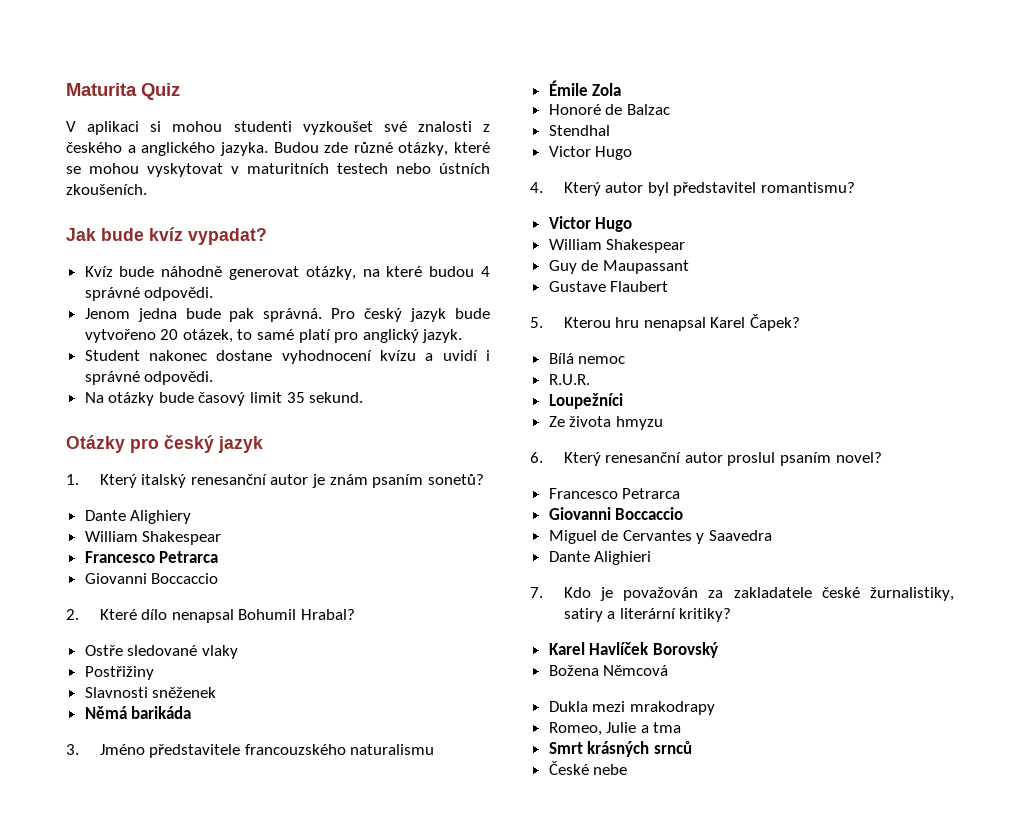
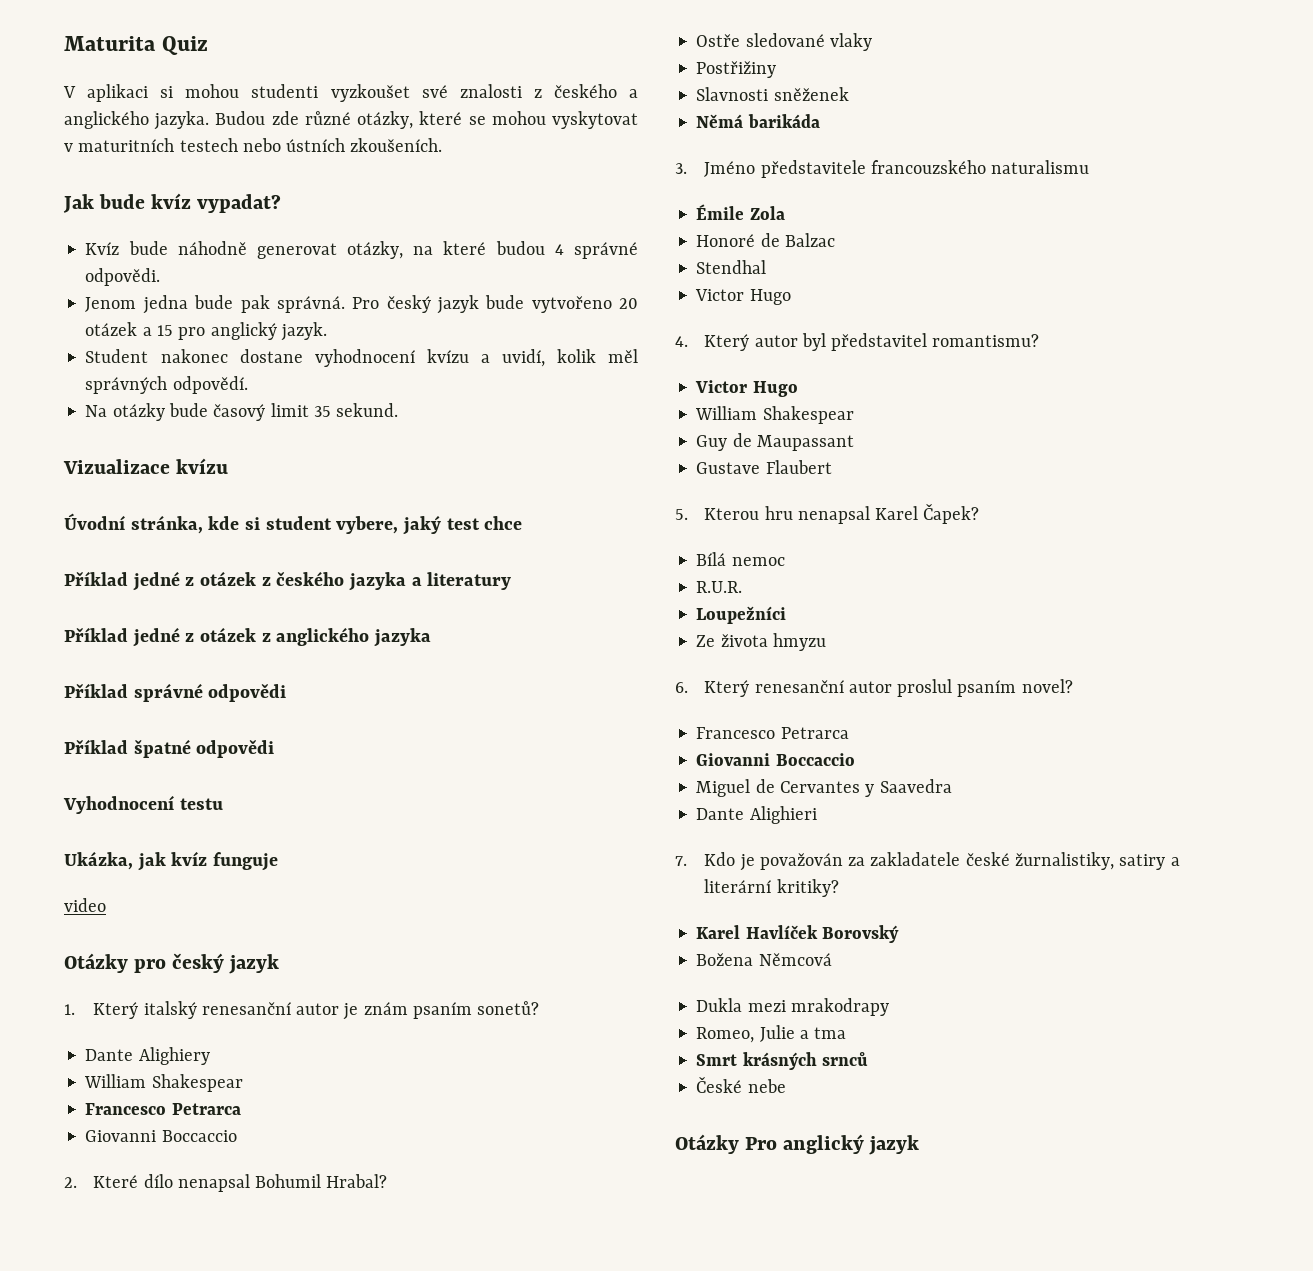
[182,329,331,343] otázek, to samé platí -> [85,322,173,336] otázek a 15
[442,350,490,361] [84,371,214,385] uvidí i správné odpovědi. -> [501,349,639,367] [85,376,248,394] uvidí, kolik měl správných odpovědí.
(364, 397) none -> [63,458,229,474] [64,513,523,535] [64,571,512,591] [64,627,432,647] [64,683,287,702] [64,739,275,758] [63,795,223,814] [64,851,279,871] [64,898,106,912] // Vizualizace kvízu // Úvodní stránka, kde si student vybere, jaký test chce // Příklad jedné z otázek z českého jazyka a literatury // Příklad jedné z otázek z anglického jazyka // Příklad správné odpovědi // Příklad špatné odpovědi // Vyhodnocení testu // Ukázka, jak kvíz funguje // video
(628, 769) none -> [675,1134,920,1155] // Otázky Pro anglický jazyk

